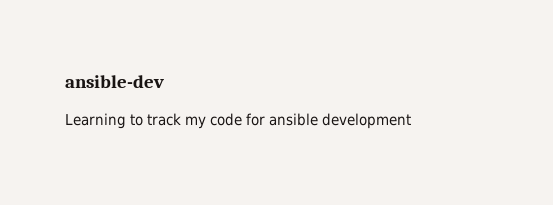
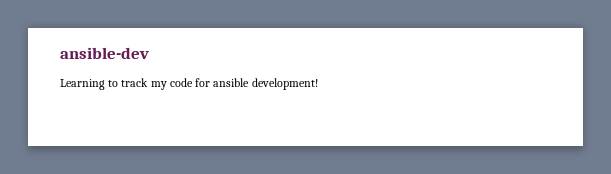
[322,113,412,129] development -> [251,78,318,90] development!

